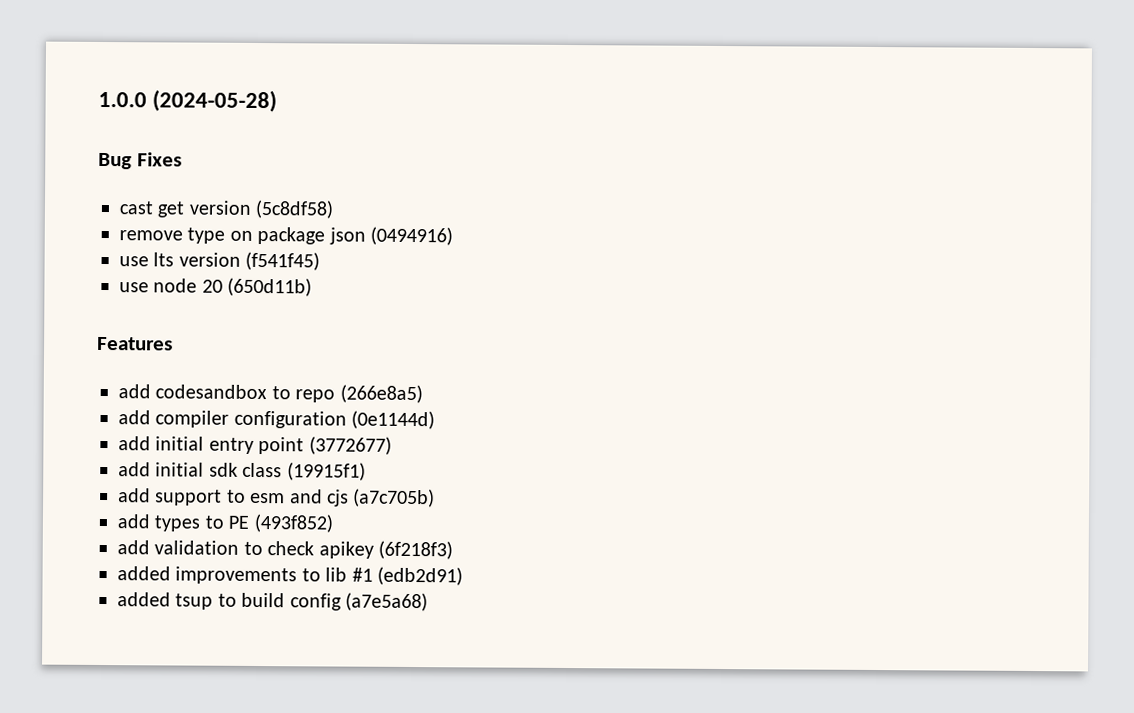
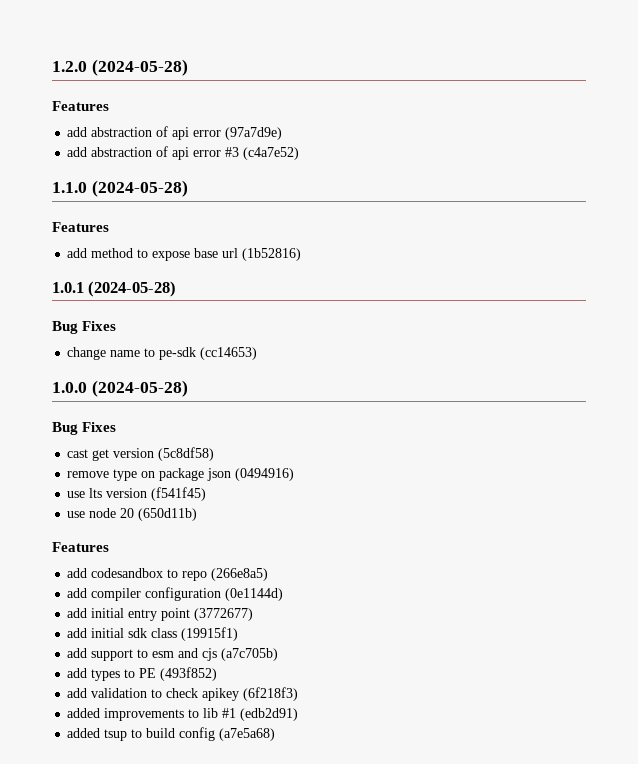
(98, 99) none -> [52,59,188,76] [52,101,109,111] [67,126,283,140] [67,146,300,160] [52,180,188,197] [52,222,109,232] [67,248,302,261] [52,281,177,297] [52,321,117,334] [67,347,258,360] 1.2.0 (2024-05-28) // Features // add abstraction of api error (97a7d9e) // add abstraction of api error #3 (c4a7e52) // 1.1.0 (2024-05-28) // Features // add method to expose base url (1b52816) // 1.0.1 (2024-05-28) // Bug Fixes // change name to pe-sdk (cc14653) //

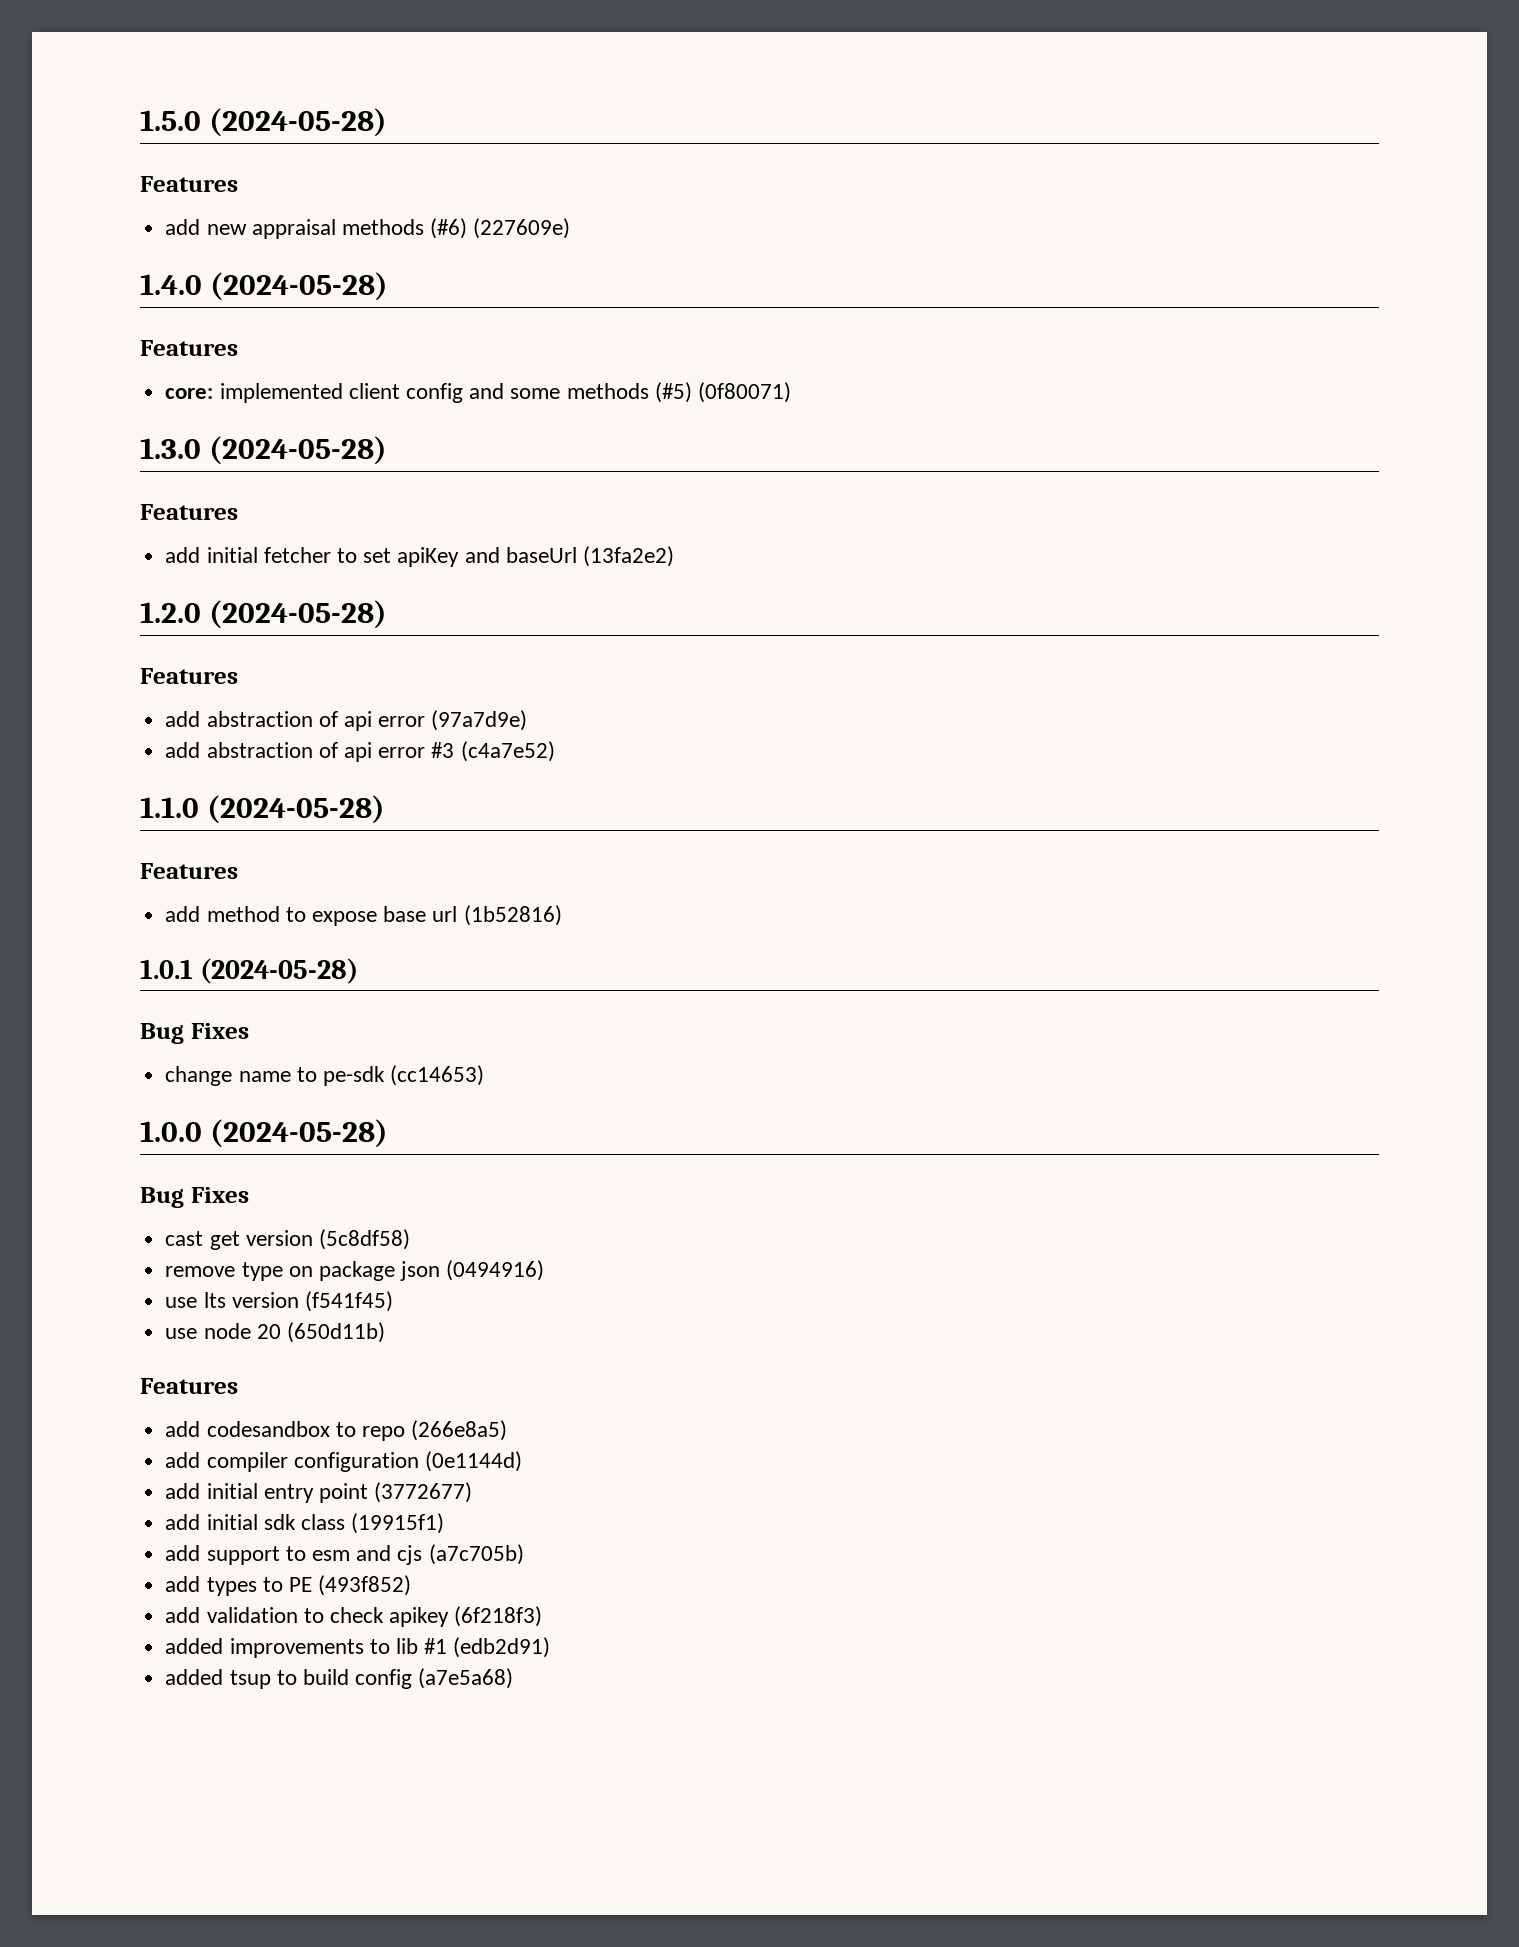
(52, 66) none -> [140,108,388,137] [140,176,238,192] [165,218,571,239] [140,272,389,301] [140,340,238,356] [165,382,791,403] [140,436,388,465] [140,504,238,520] [165,546,674,567] 1.5.0 (2024-05-28) // Features // add new appraisal methods (#6) (227609e) // 1.4.0 (2024-05-28) // Features // core: implemented client config and some methods (#5) (0f80071) // 1.3.0 (2024-05-28) // Features // add initial fetcher to set apiKey and baseUrl (13fa2e2) //

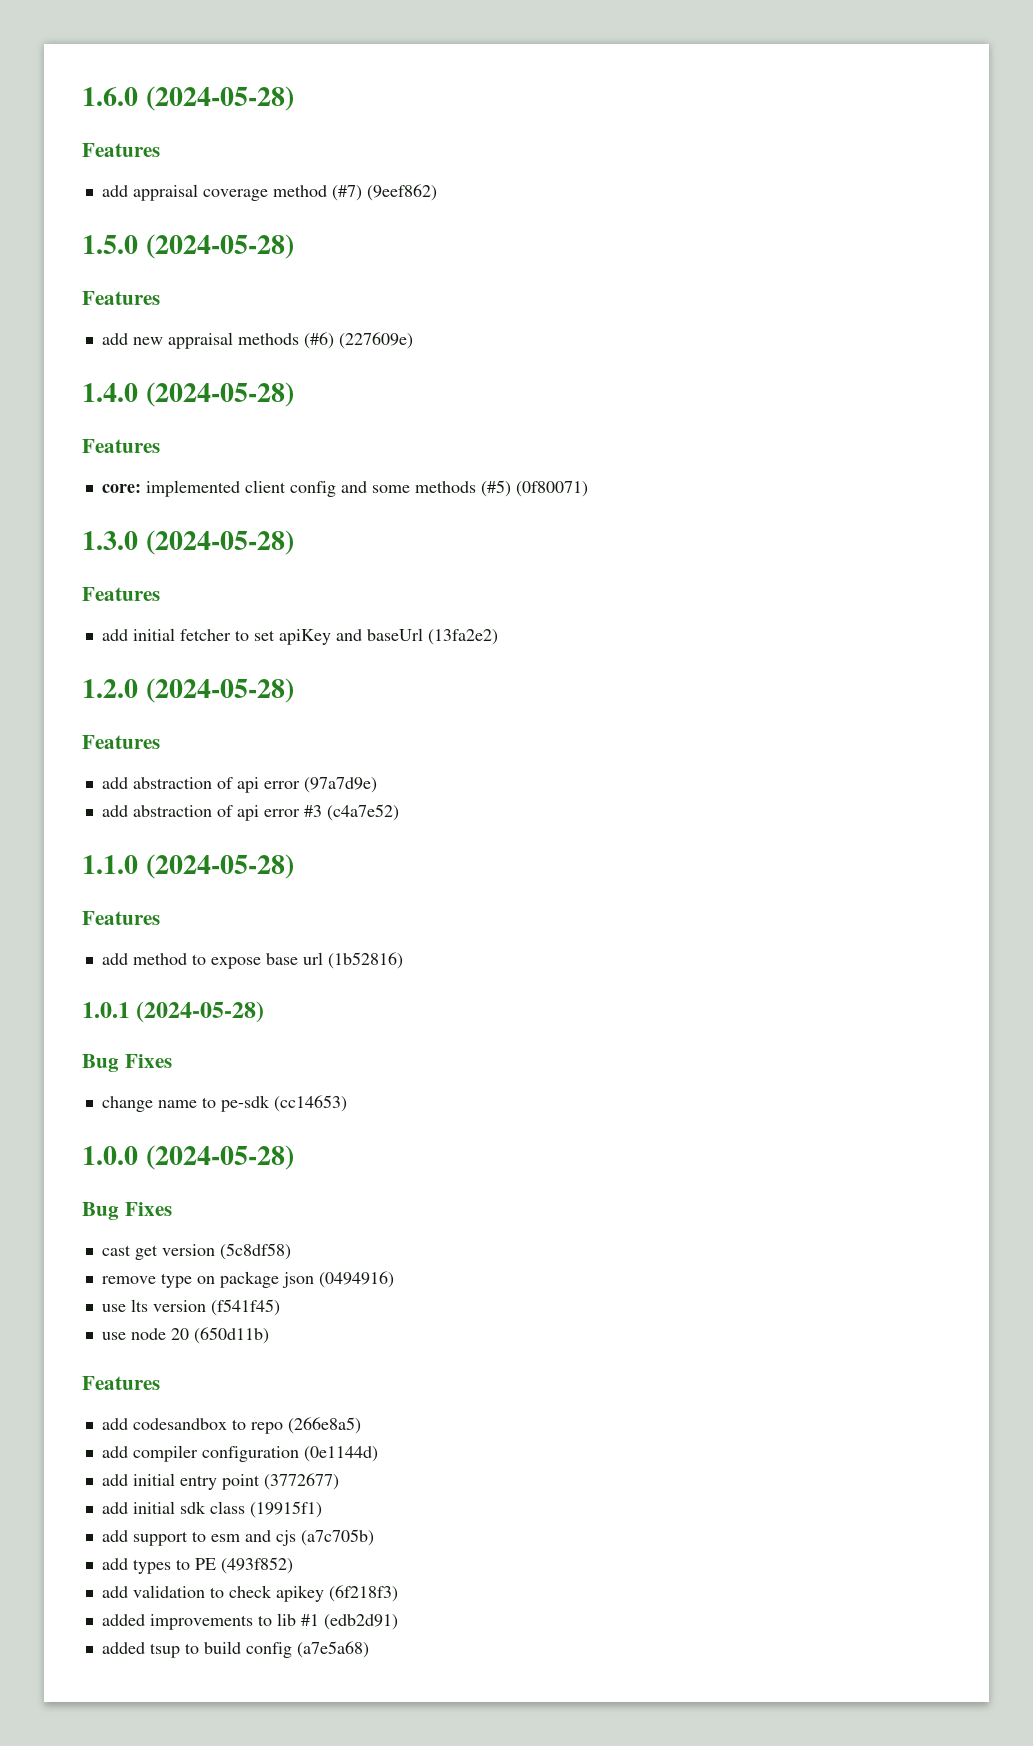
(140, 120) none -> [82,86,294,111] [82,143,160,157] [101,184,437,201] 1.6.0 (2024-05-28) // Features // add appraisal coverage method (#7) (9eef862) //

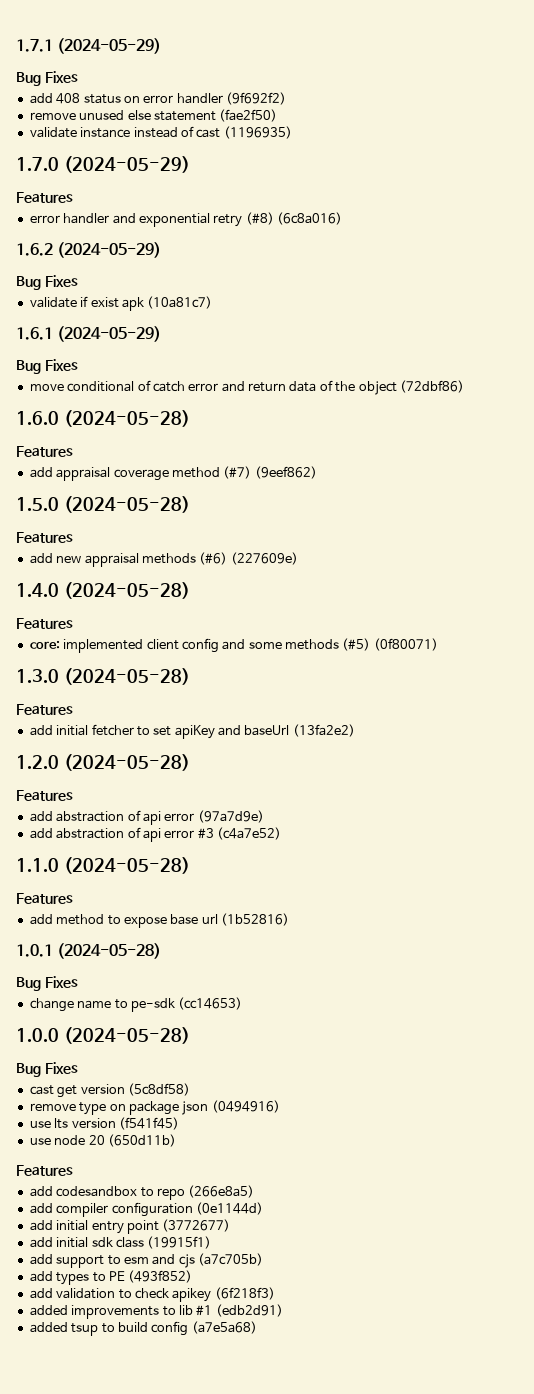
(82, 96) none -> [16,38,162,54] [16,71,78,86] [29,92,286,105] [29,109,278,122] [29,126,292,139] [16,156,190,173] [16,192,73,203] [29,212,342,227] [16,242,162,258] [16,275,78,290] [29,296,213,311] [16,326,162,342] [16,359,78,374] [29,380,464,395] 1.7.1 (2024-05-29) // Bug Fixes // add 408 status on error handler (9f692f2) // remove unused else statement (fae2f50) // validate instance instead of cast (1196935) // 1.7.0 (2024-05-29) // Features // error handler and exponential retry (#8) (6c8a016) // 1.6.2 (2024-05-29) // Bug Fixes // validate if exist apk (10a81c7) // 1.6.1 (2024-05-29) // Bug Fixes // move conditional of catch error and return data of the object (72dbf86) //

